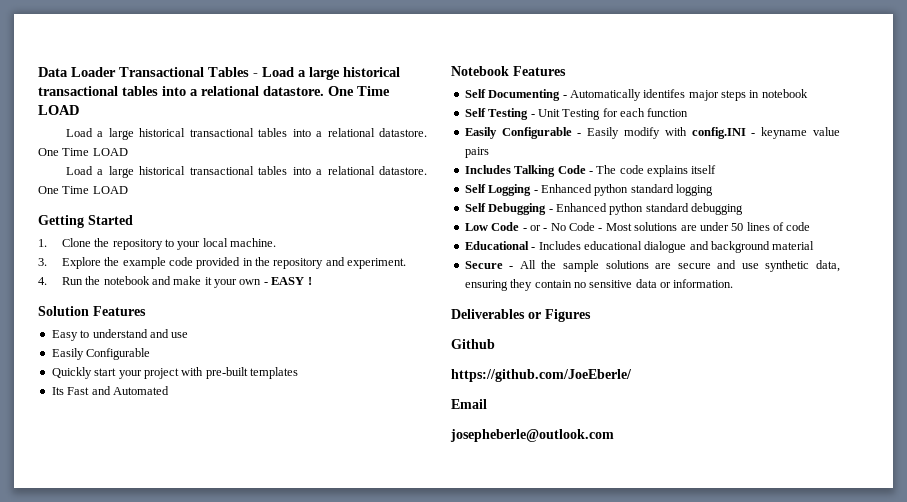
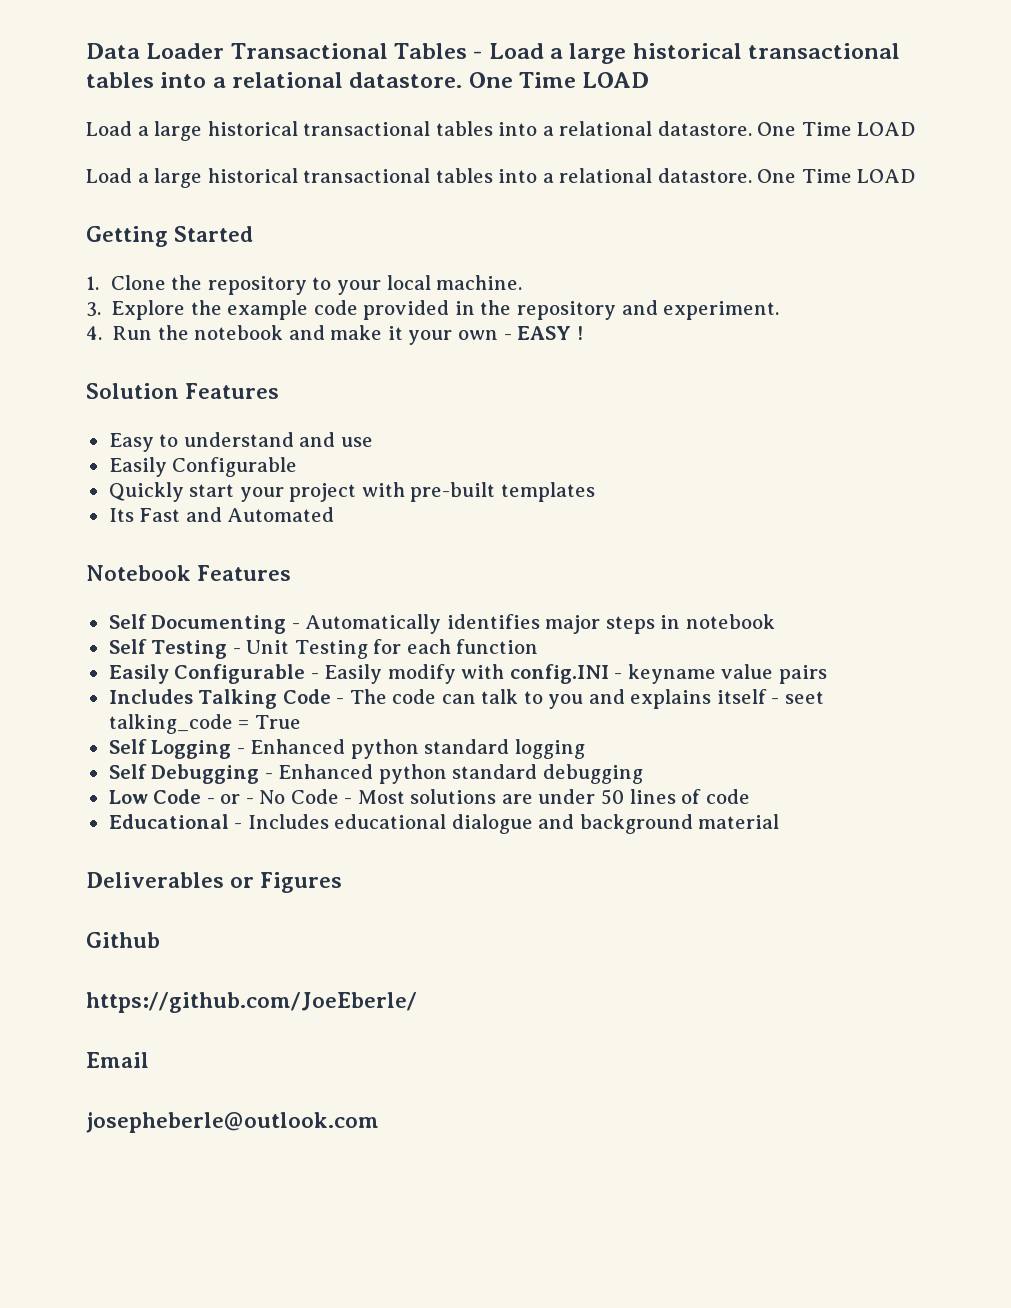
[643,89,686,98] identifes -> [446,614,540,629] identifies
[647,165,717,177] explains itself -> [441,689,825,709] [108,714,301,734] can talk to you and explains itself - seet talking_code = True
[464,260,840,272] [464,279,734,291] // Secure - All the sample solutions are secure and use synthetic data, ensuring they contain no sensitive data or information. -> (780, 821) none

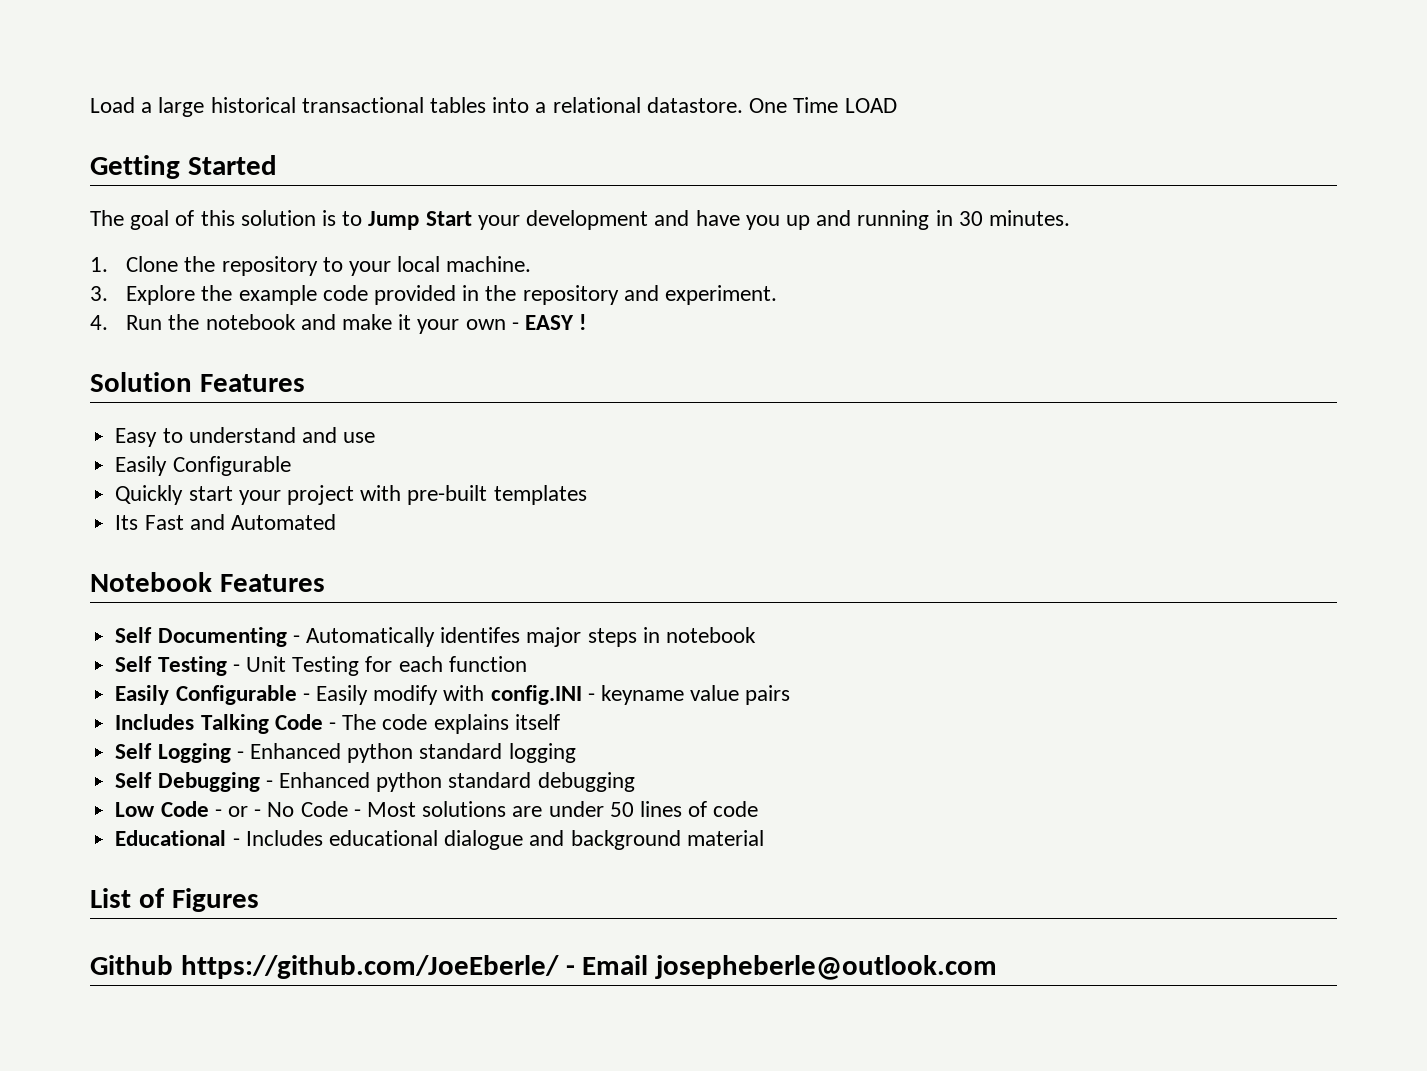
[86,43,901,64] [86,72,650,88] [86,121,916,141] Data Loader Transactional Tables - Load a large historical transactional tables into a relational datastore. One Time LOAD // Load a large historical transactional tables into a relational datastore. One Time LOAD // -> (90, 105) none
(254, 234) none -> [90,210,1070,230] // The goal of this solution is to Jump Start your development and have you up and running in 30 minutes.
[446,614,540,629] identifies -> [440,627,521,643] identifes
[441,689,825,709] [108,714,301,734] can talk to you and explains itself - seet talking_code = True -> [433,714,560,734] explains itself
[86,872,255,888] Deliverables or -> [90,888,165,908] List of
(160, 940) // -> (173, 965) none
(417, 1002) // -> [565,965,575,975] -
(149, 1060) // -> (649, 965) none

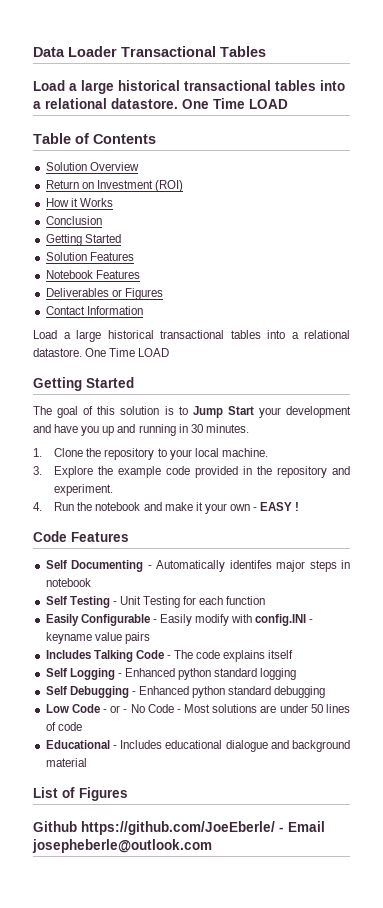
(90, 105) none -> [33,46,266,57] [33,80,345,94] [33,98,288,109] [33,133,156,144] [45,162,139,171] [45,180,183,192] [45,198,113,207] [45,216,102,225] [45,234,121,246] [45,252,134,261] [45,270,140,279] [45,288,163,300] [45,306,143,315] Data Loader Transactional Tables // Load a large historical transactional tables into a relational datastore. One Time LOAD // Table of Contents // Solution Overview // Return on Investment (ROI) // How it Works // Conclusion // Getting Started // Solution Features // Notebook Features // Deliverables or Figures // Contact Information //
[90,372,305,392] [115,427,376,447] [115,456,291,476] [115,485,587,505] [115,514,336,530] [90,572,212,592] Solution Features // Easy to understand and use // Easily Configurable // Quickly start your project with pre-built templates // Its Fast and Automated // Notebook -> [33,531,67,542] Code

